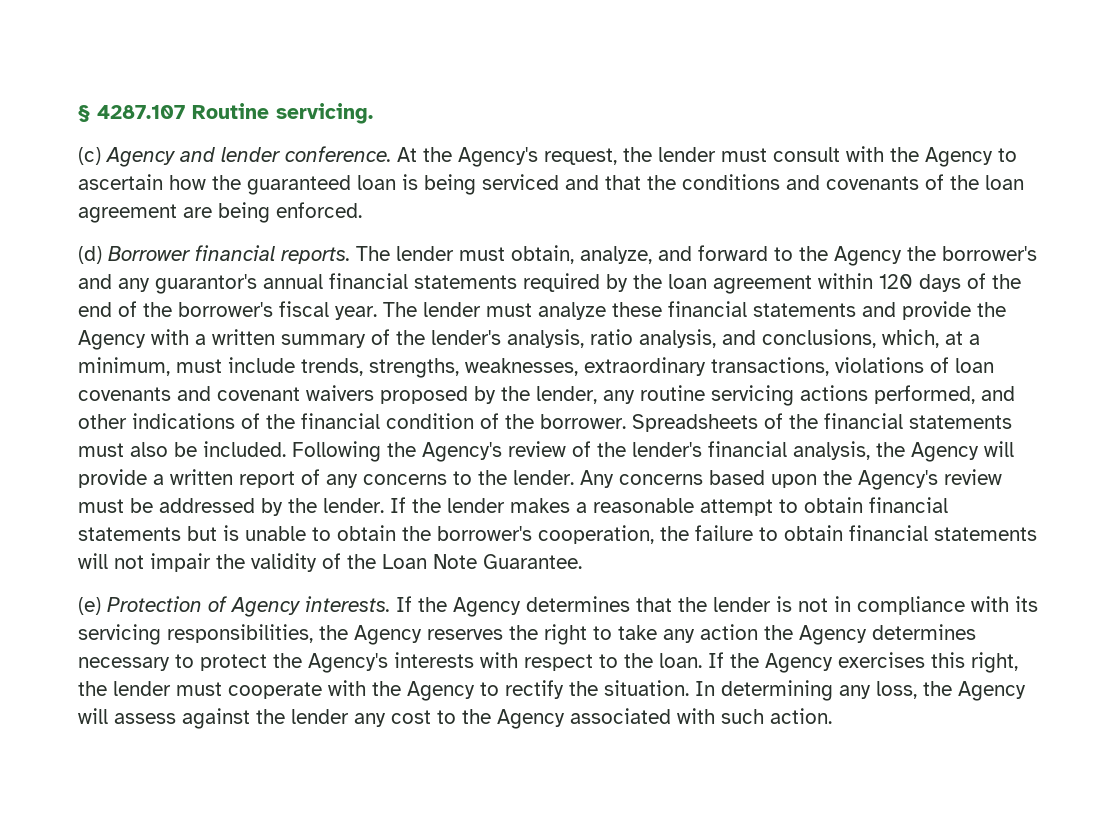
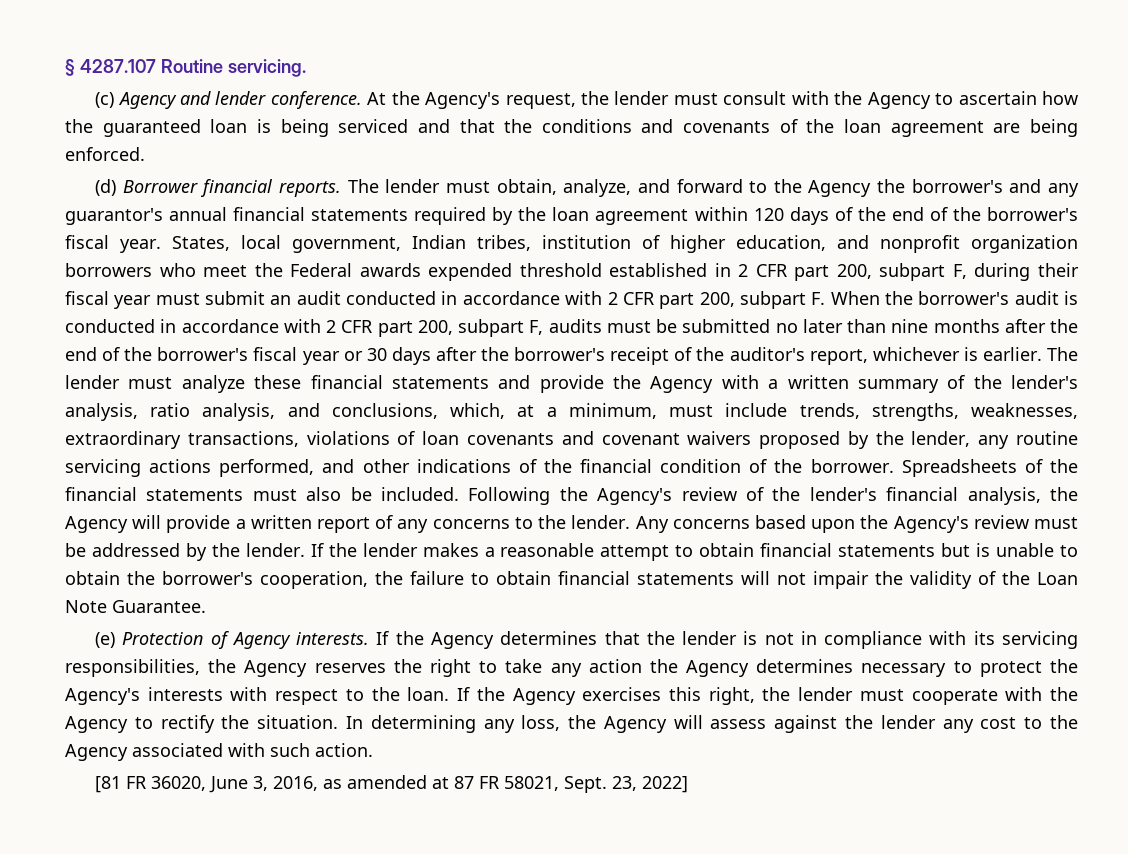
(377, 313) none -> [172,235,1078,253] [65,263,1079,281] [65,291,1079,309] [65,319,1078,337] [65,347,1042,365] States, local government, Indian tribes, institution of higher education, and nonprofit organization borrowers who meet the Federal awards expended threshold established in 2 CFR part 200, subpart F, during their fiscal year must submit an audit conducted in accordance with 2 CFR part 200, subpart F. When the borrower's audit is conducted in accordance with 2 CFR part 200, subpart F, audits must be submitted no later than nine months after the end of the borrower's fiscal year or 30 days after the borrower's receipt of the auditor's report, whichever is earlier.
(832, 716) none -> [95,775,689,793] // [81 FR 36020, June 3, 2016, as amended at 87 FR 58021, Sept. 23, 2022]

